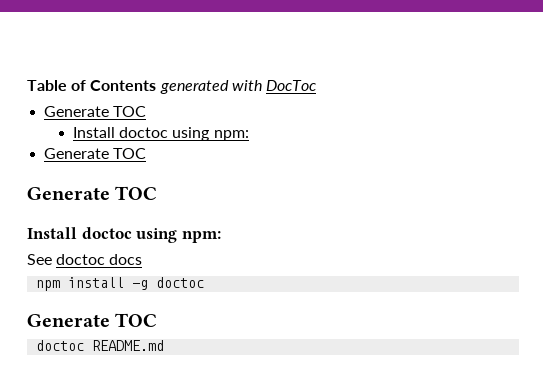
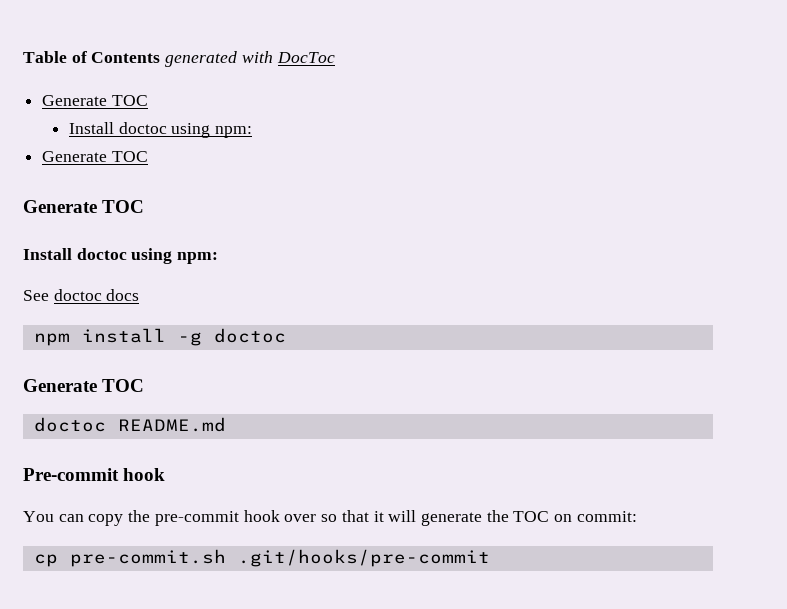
(165, 345) none -> [23,468,166,481] [23,510,637,526] [33,549,490,567] // Pre-commit hook // You can copy the pre-commit hook over so that it will generate the TOC on commit: // cp pre-commit.sh .git/hooks/pre-commit

